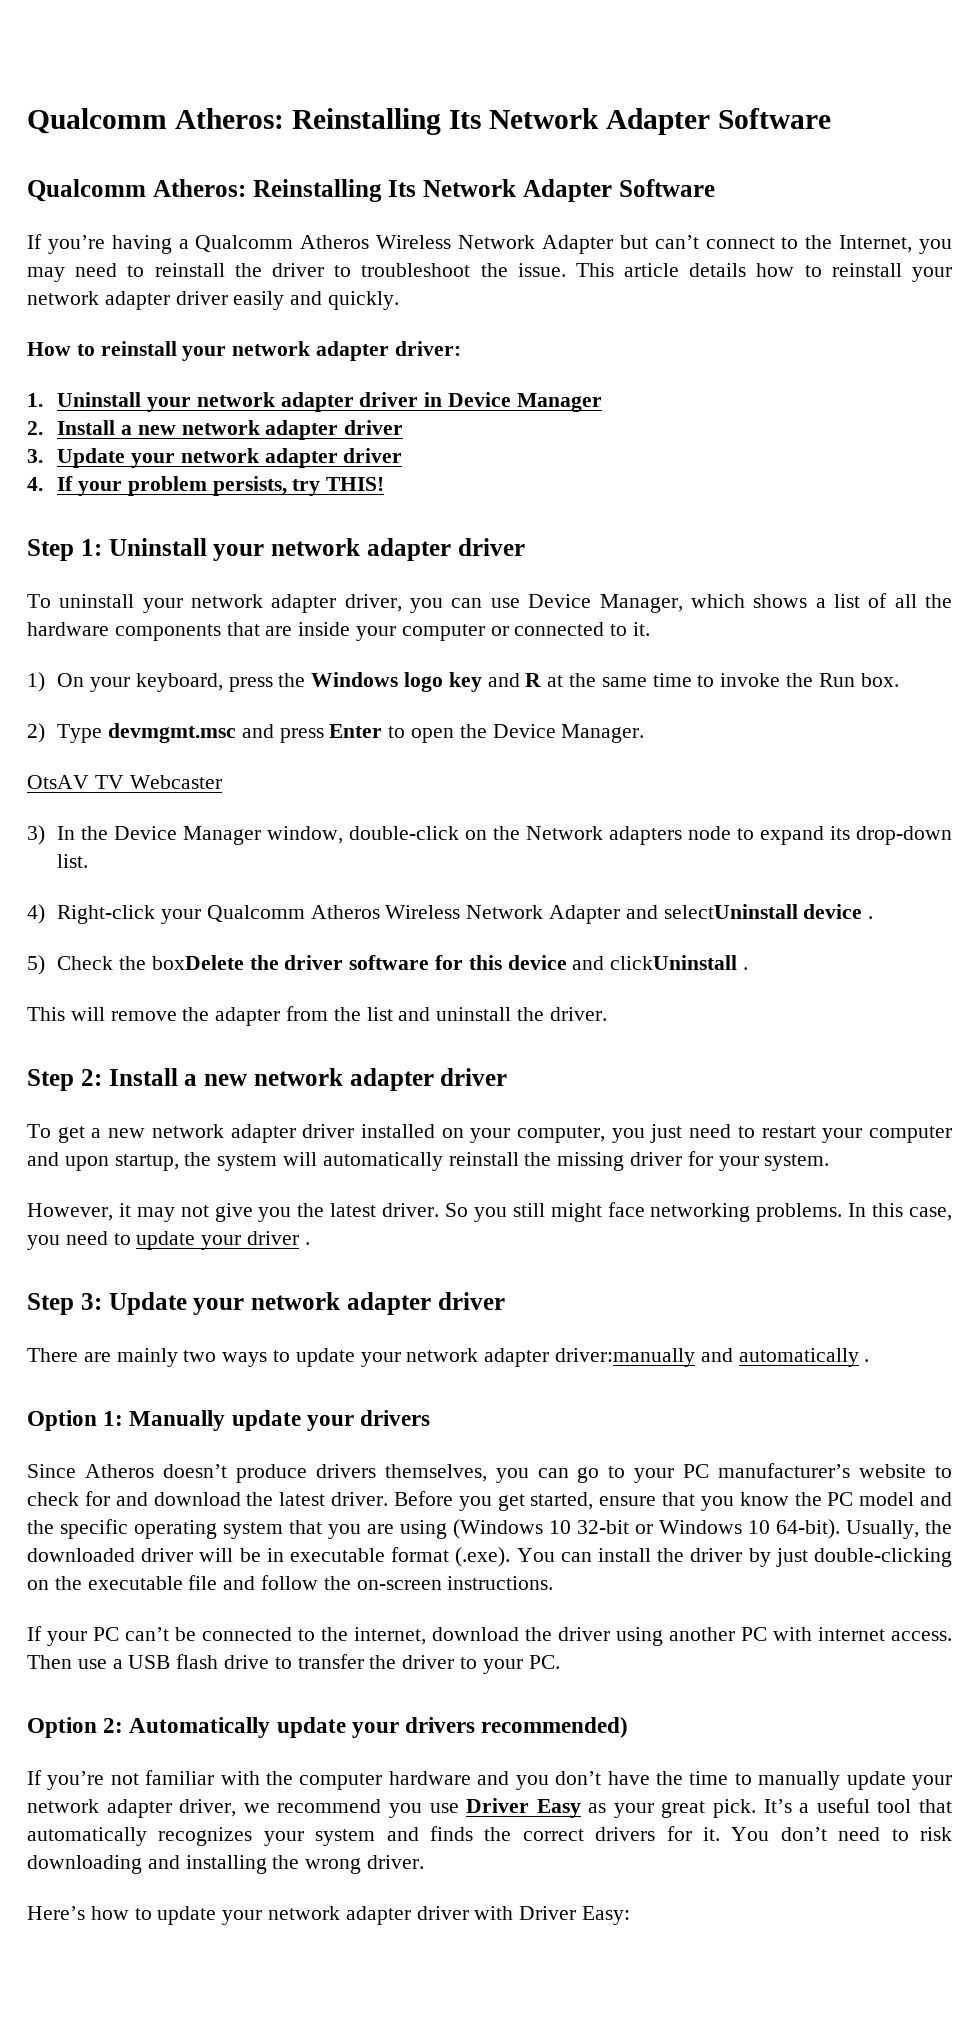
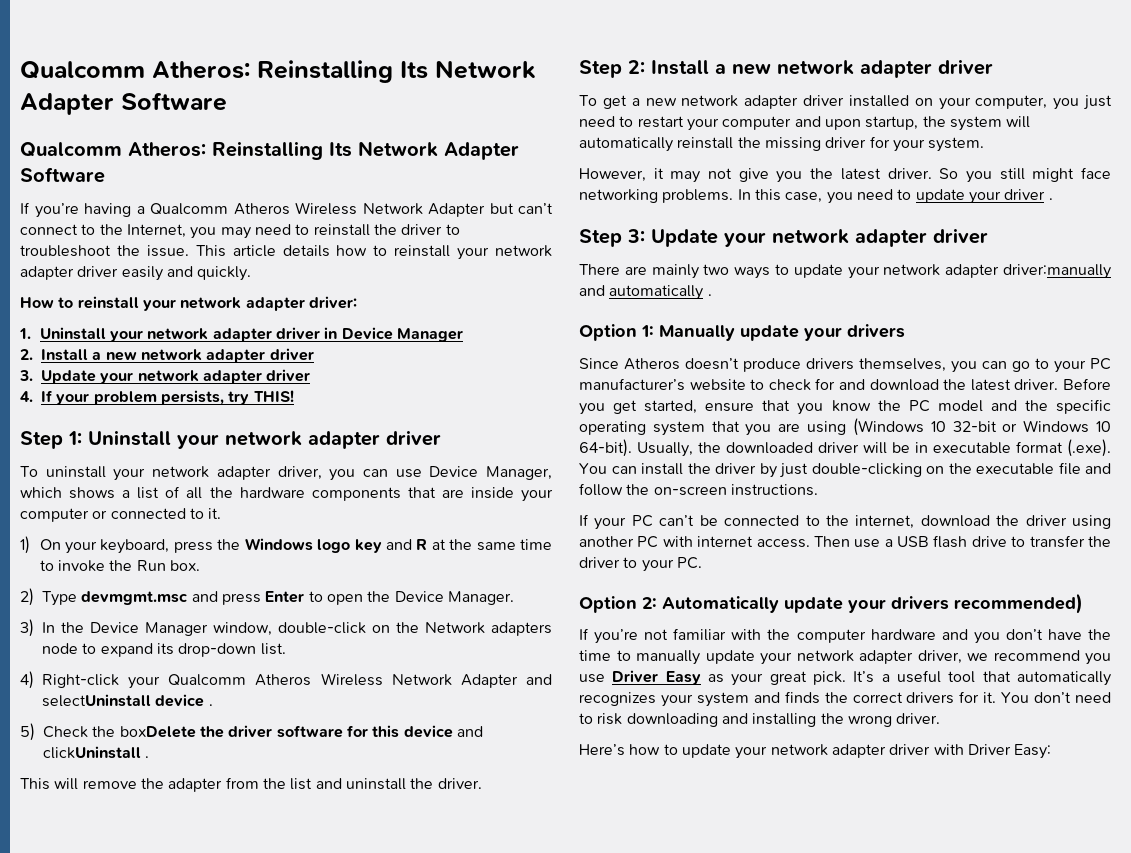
[27,775,222,789] // OtsAV TV Webcaster -> (514, 598) none

